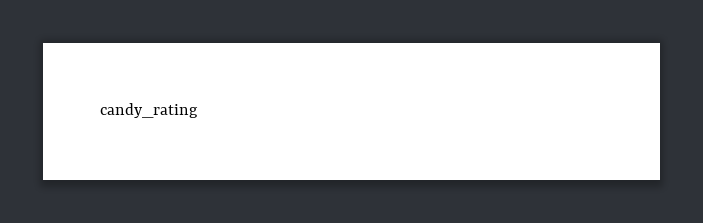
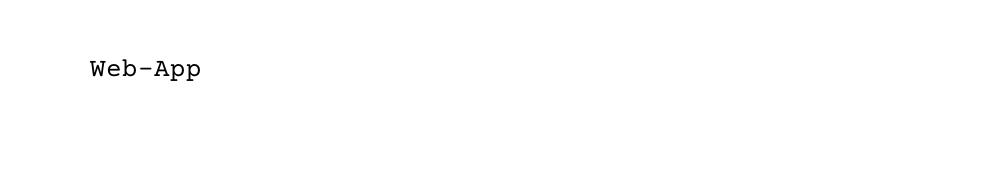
[100,103,198,118] candy_rating -> [89,59,202,81] Web-App

